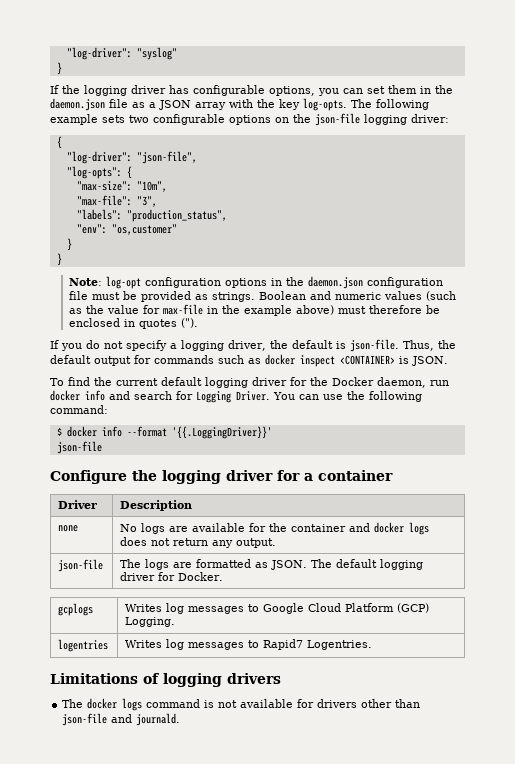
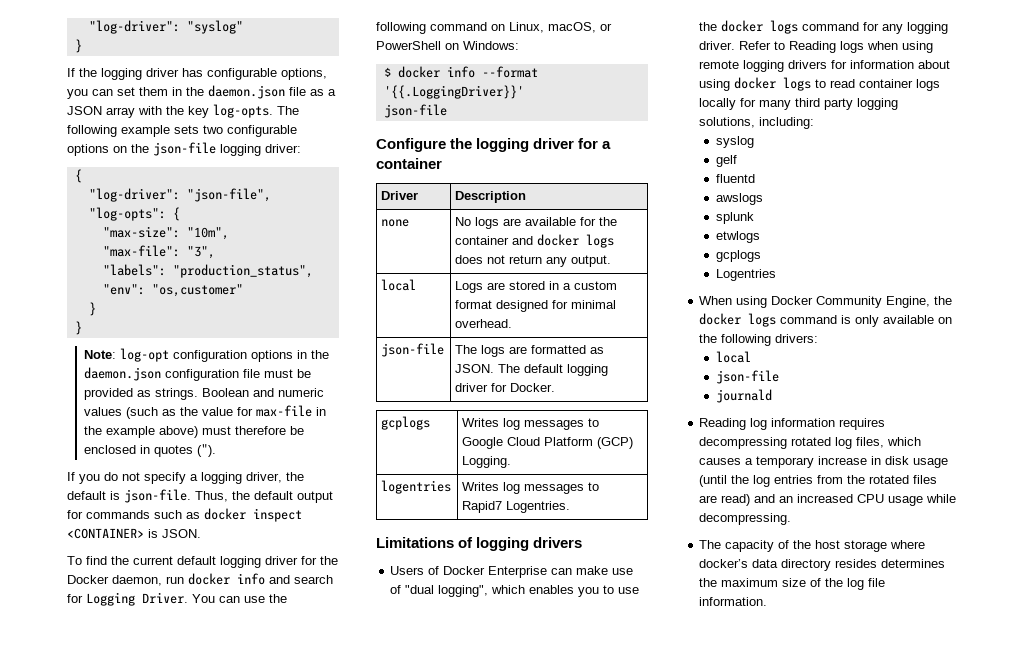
[50,405,108,414] command: -> [430,22,612,33] [376,41,519,50] command on Linux, macOS, or PowerShell on Windows:
(277, 543) none -> [381,279,417,291] [455,281,618,293] [455,300,617,312] [455,319,513,328] // local | Logs are stored in a custom format designed for minimal overhead.
[62,698,421,711] [62,713,181,726] The docker logs command is not available for drivers other than json-file and journald. -> [390,566,634,578] [390,585,640,597] [699,20,949,34] [699,41,934,53] [699,60,951,72] [699,77,941,91] [699,98,899,110] [699,117,815,129] [715,136,754,148] [715,155,737,167] [715,174,755,183] [715,193,763,205] [715,212,754,224] [715,231,760,243] [715,250,761,262] [715,269,776,281] [699,296,953,308] [699,313,953,327] [699,334,819,346] [715,351,751,363] [715,370,779,384] [715,389,772,403] [699,418,886,430] [699,437,922,449] [699,456,949,468] [699,475,938,487] [699,494,957,506] [699,513,792,525] [699,540,926,552] [699,559,946,571] [699,578,886,590] [699,597,768,606] Users of Docker Enterprise can make use of "dual logging", which enables you to use the docker logs command for any logging driver. Refer to Reading logs when using remote logging drivers for information about using docker logs to read container logs locally for many third party logging solutions, including: // syslog // gelf // fluentd // awslogs // splunk // etwlogs // gcplogs // Logentries // When using Docker Community Engine, the docker logs command is only available on the following drivers: // local // json-file // journald // Reading log information requires decompressing rotated log files, which causes a temporary increase in disk usage (until the log entries from the rotated files are read) and an increased CPU usage while decompressing. // The capacity of the host storage where docker’s data directory resides determines the maximum size of the log file information.

